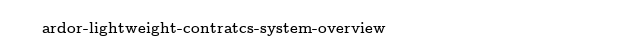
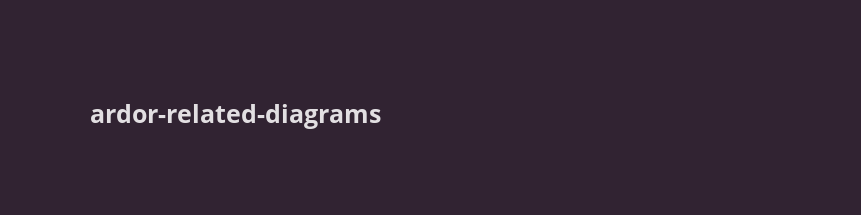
[42,22,386,36] ardor-lightweight-contratcs-system-overview -> [90,104,381,129] ardor-related-diagrams

